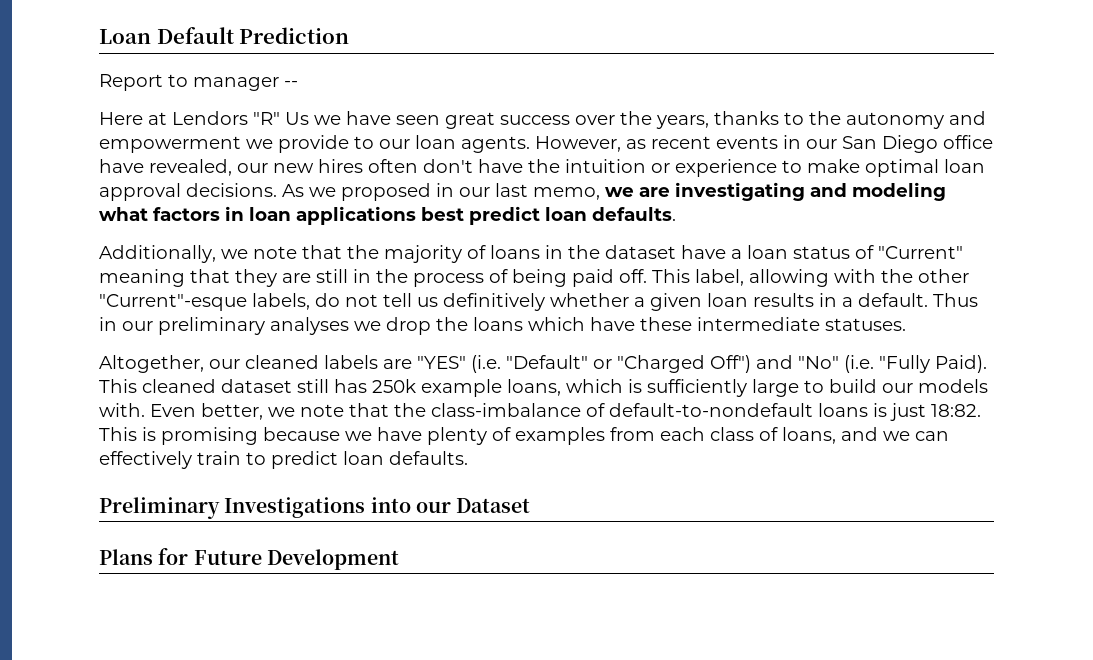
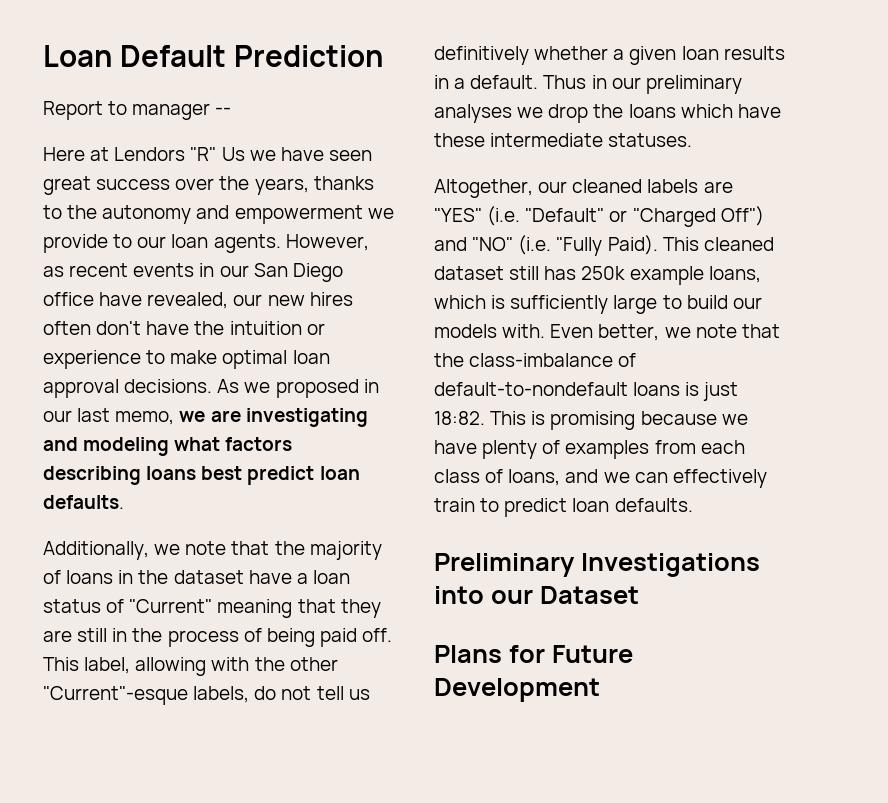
[225,206,416,225] in loan applications -> [43,466,197,485] describing loans
[798,356,839,369] "No" -> [472,237,514,251] "NO"

